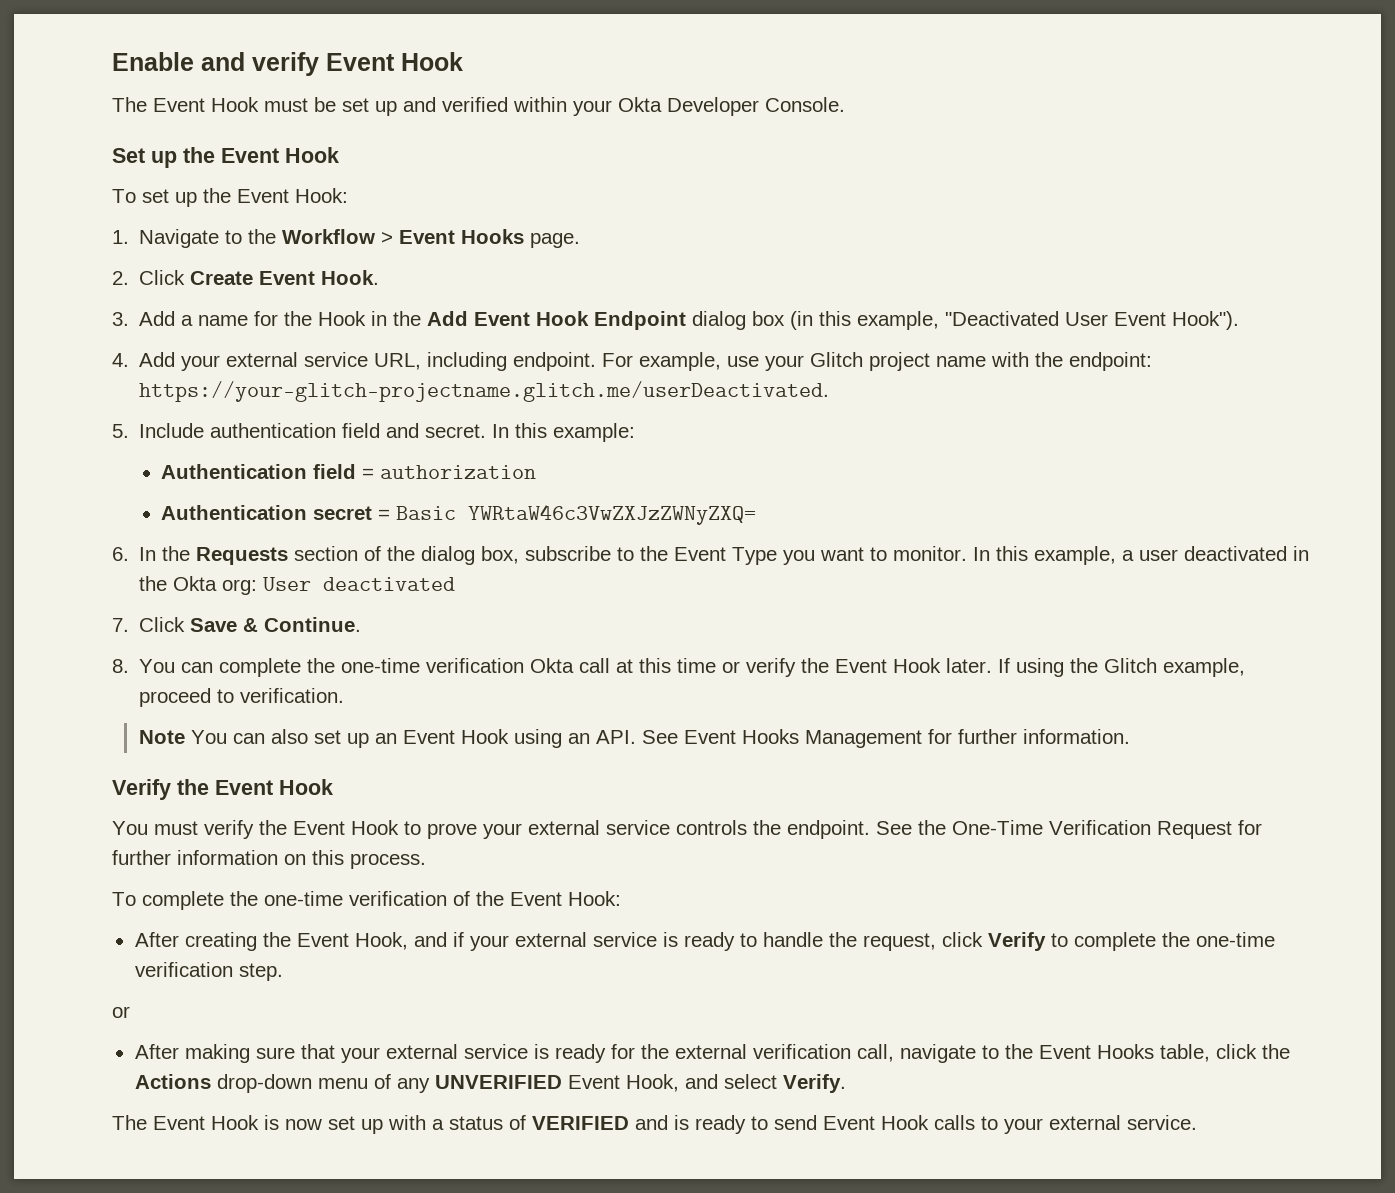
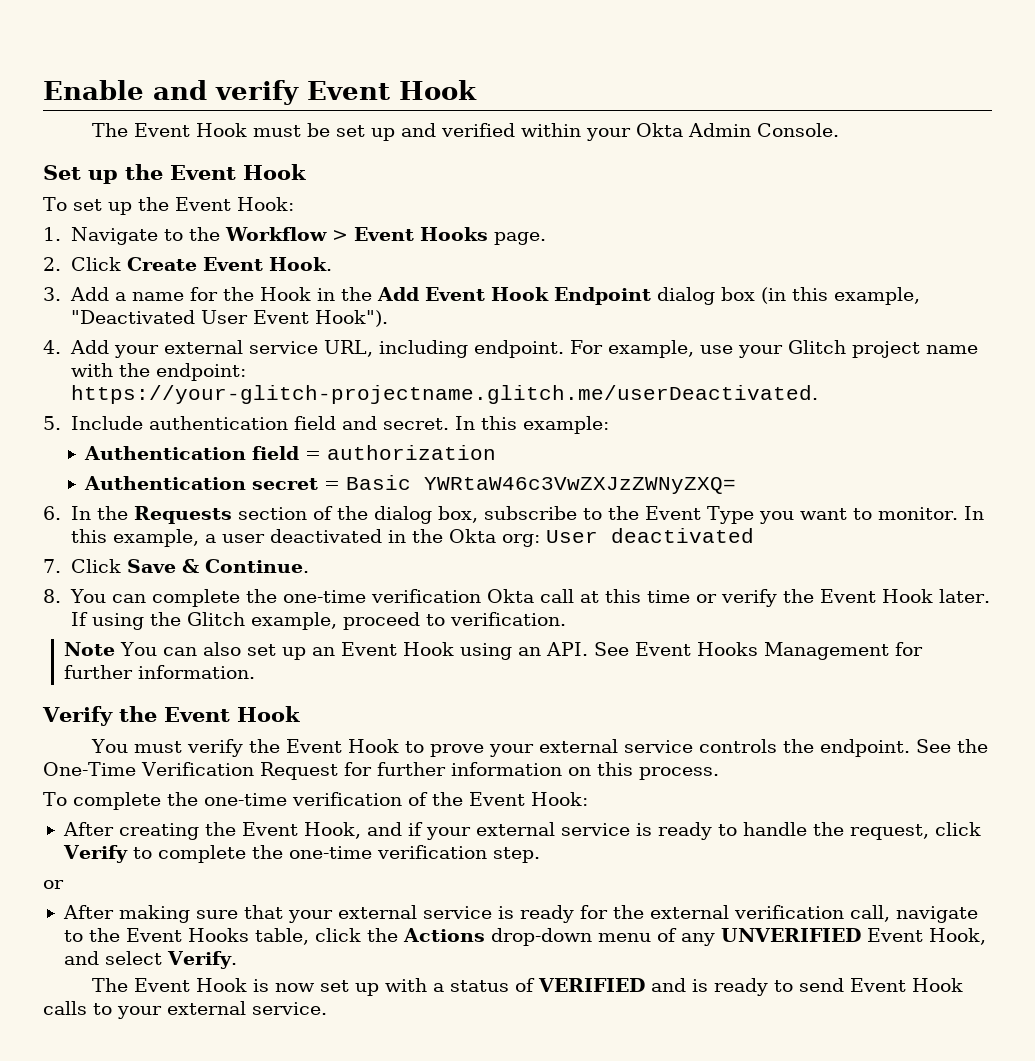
[667,97,759,116] Developer -> [687,123,751,137] Admin

